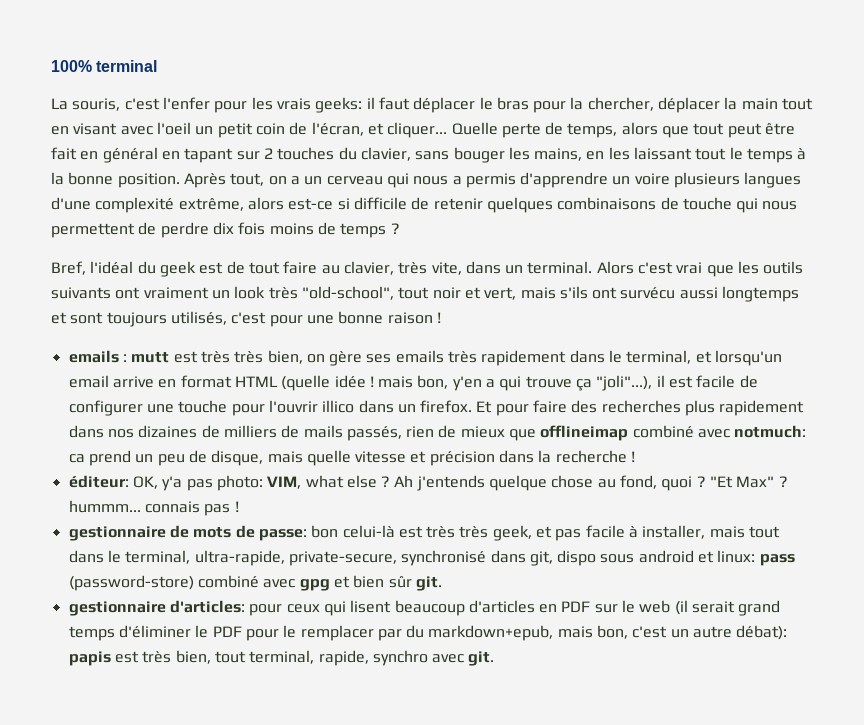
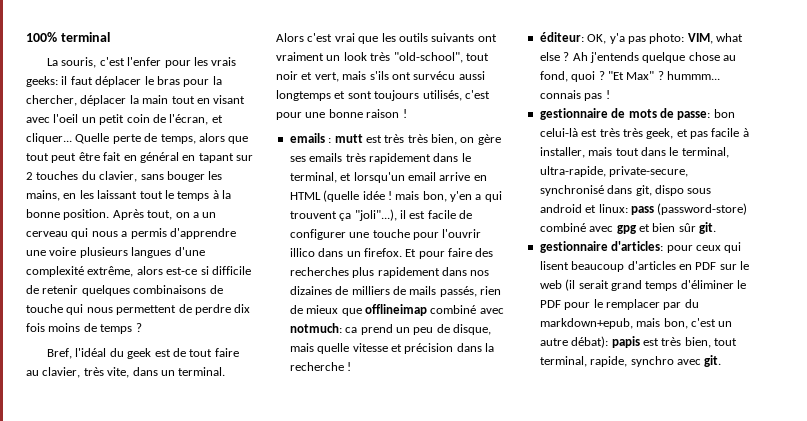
[612,176,631,185] un -> [26,250,46,256] une
[180,375,232,388] format -> (487, 178) none
[525,376,572,388] trouve -> [289,211,337,219] trouvent

